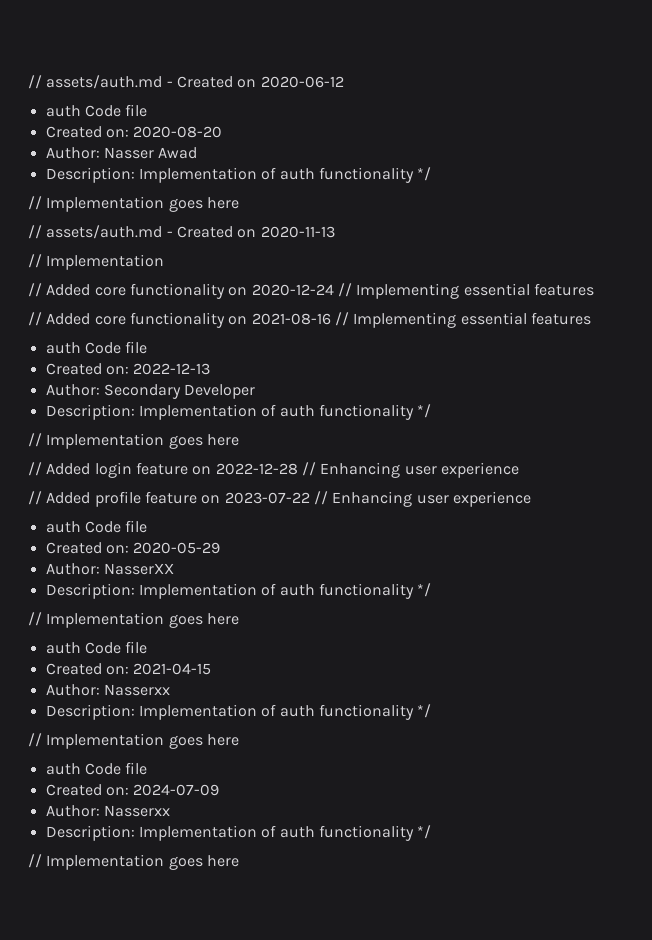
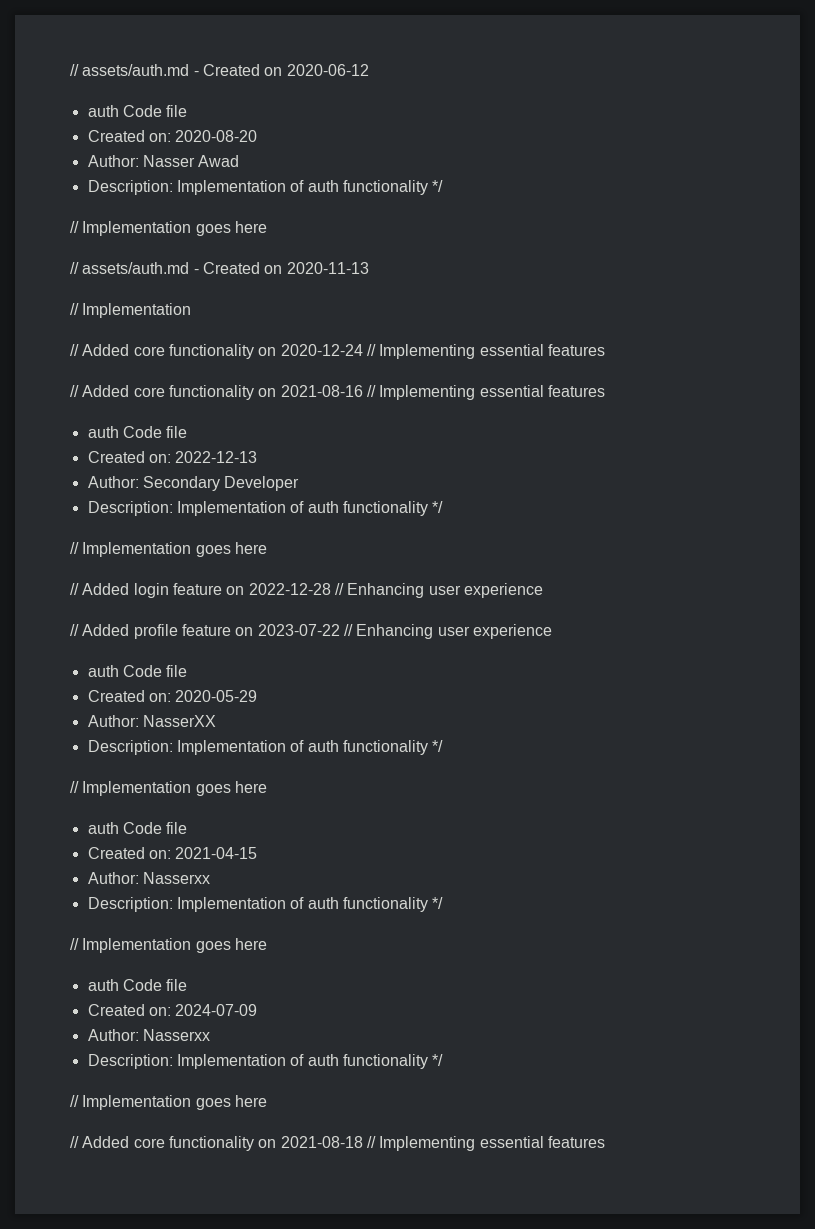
(239, 861) none -> [70,1136,605,1151] // // Added core functionality on 2021-08-18 // Implementing essential features

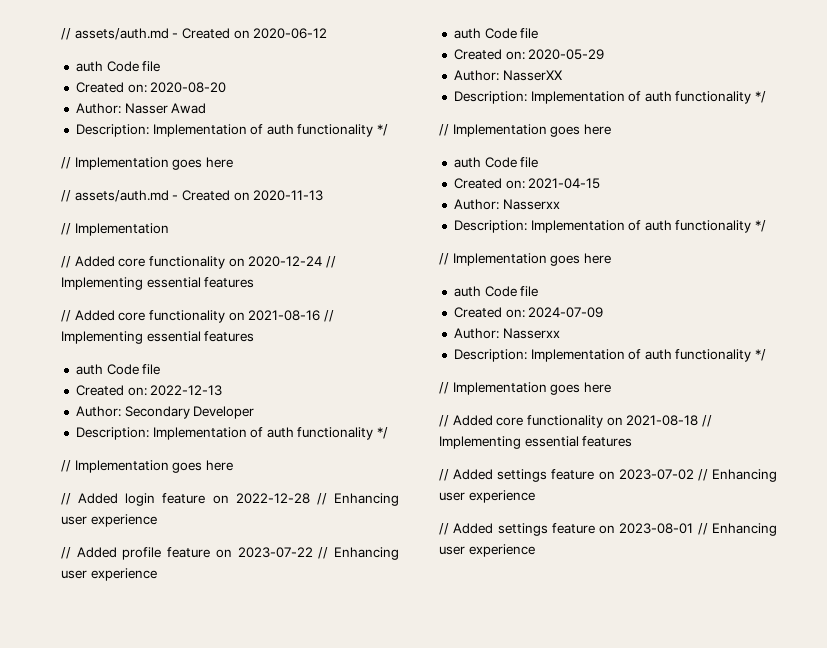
(605, 1142) none -> [439,469,777,482] [439,490,535,503] [439,523,777,536] [439,544,535,557] // // Added settings feature on 2023-07-02 // Enhancing user experience // // Added settings feature on 2023-08-01 // Enhancing user experience

